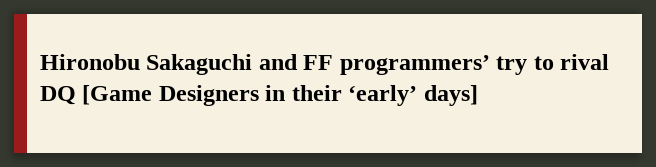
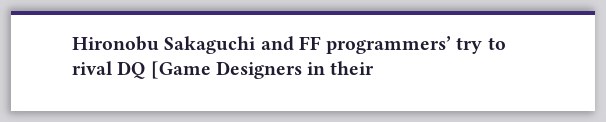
[348,85,478,106] ‘early’ days] -> (375, 68) none

